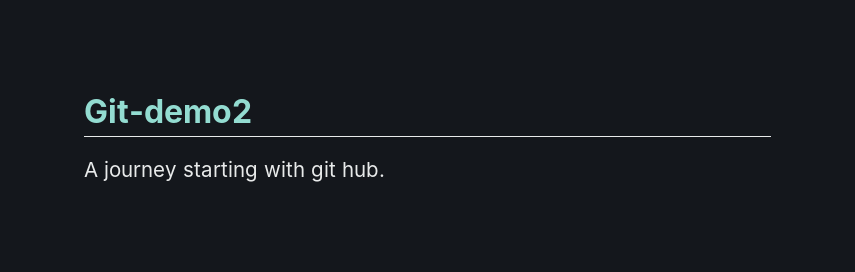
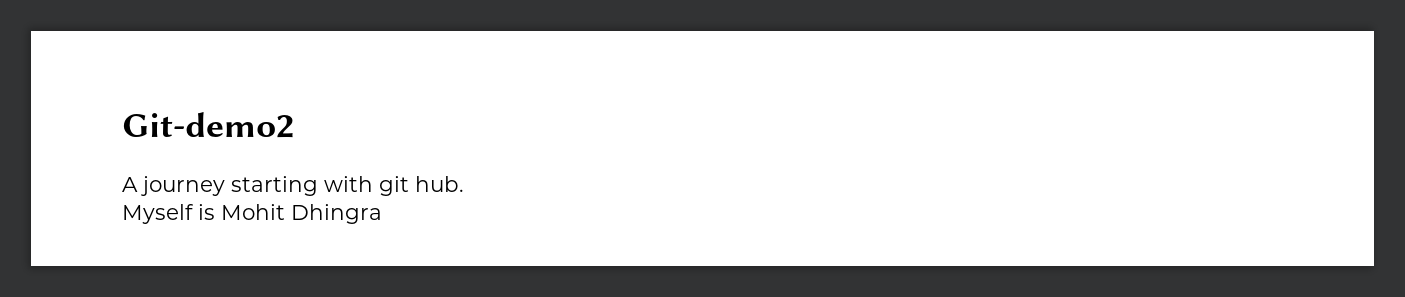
(385, 169) none -> [122,204,382,224] // Myself is Mohit Dhingra

